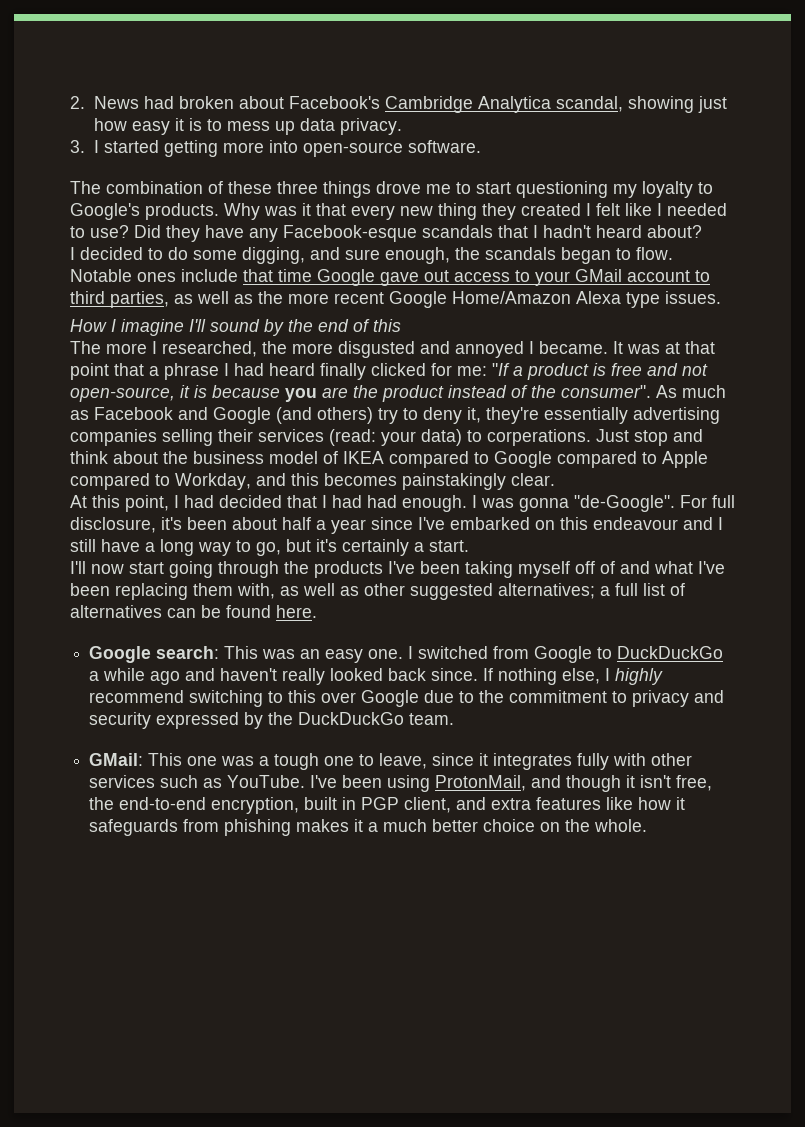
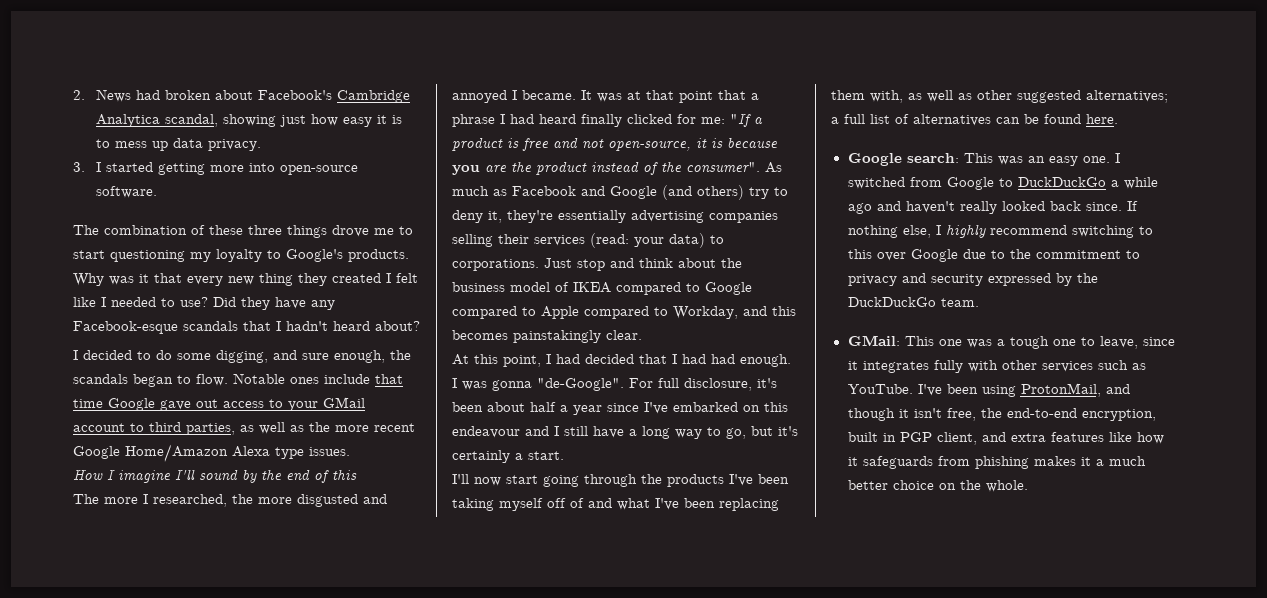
[487,429,591,446] corperations. -> [452,259,539,271] corporations.

